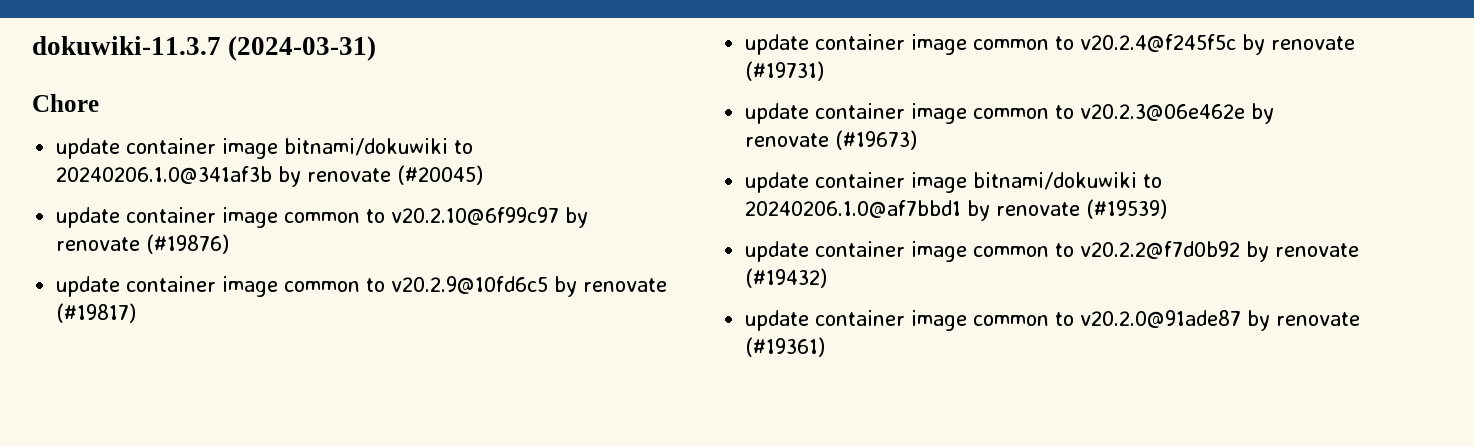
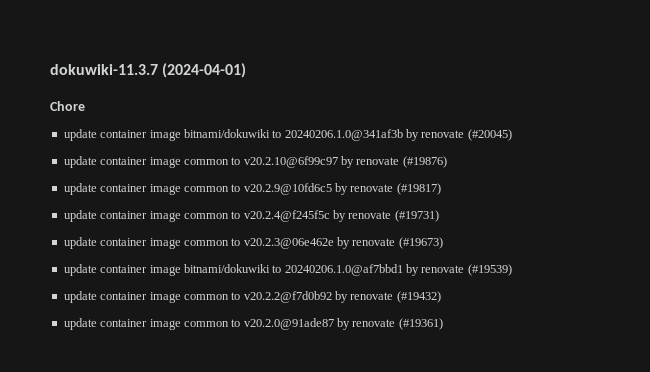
[228,36,377,61] (2024-03-31) -> [162,63,247,78] (2024-04-01)

